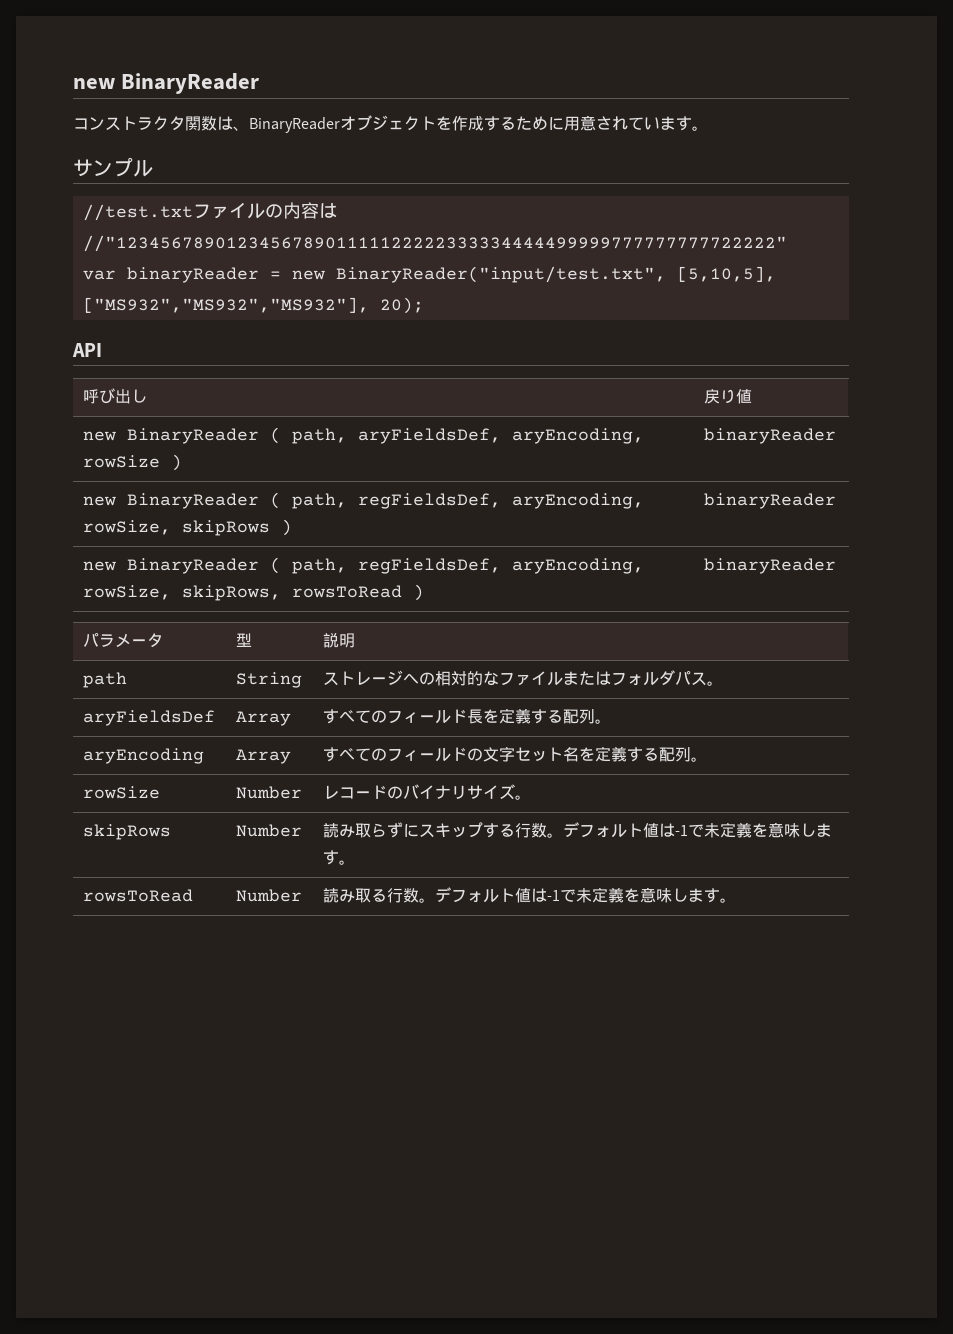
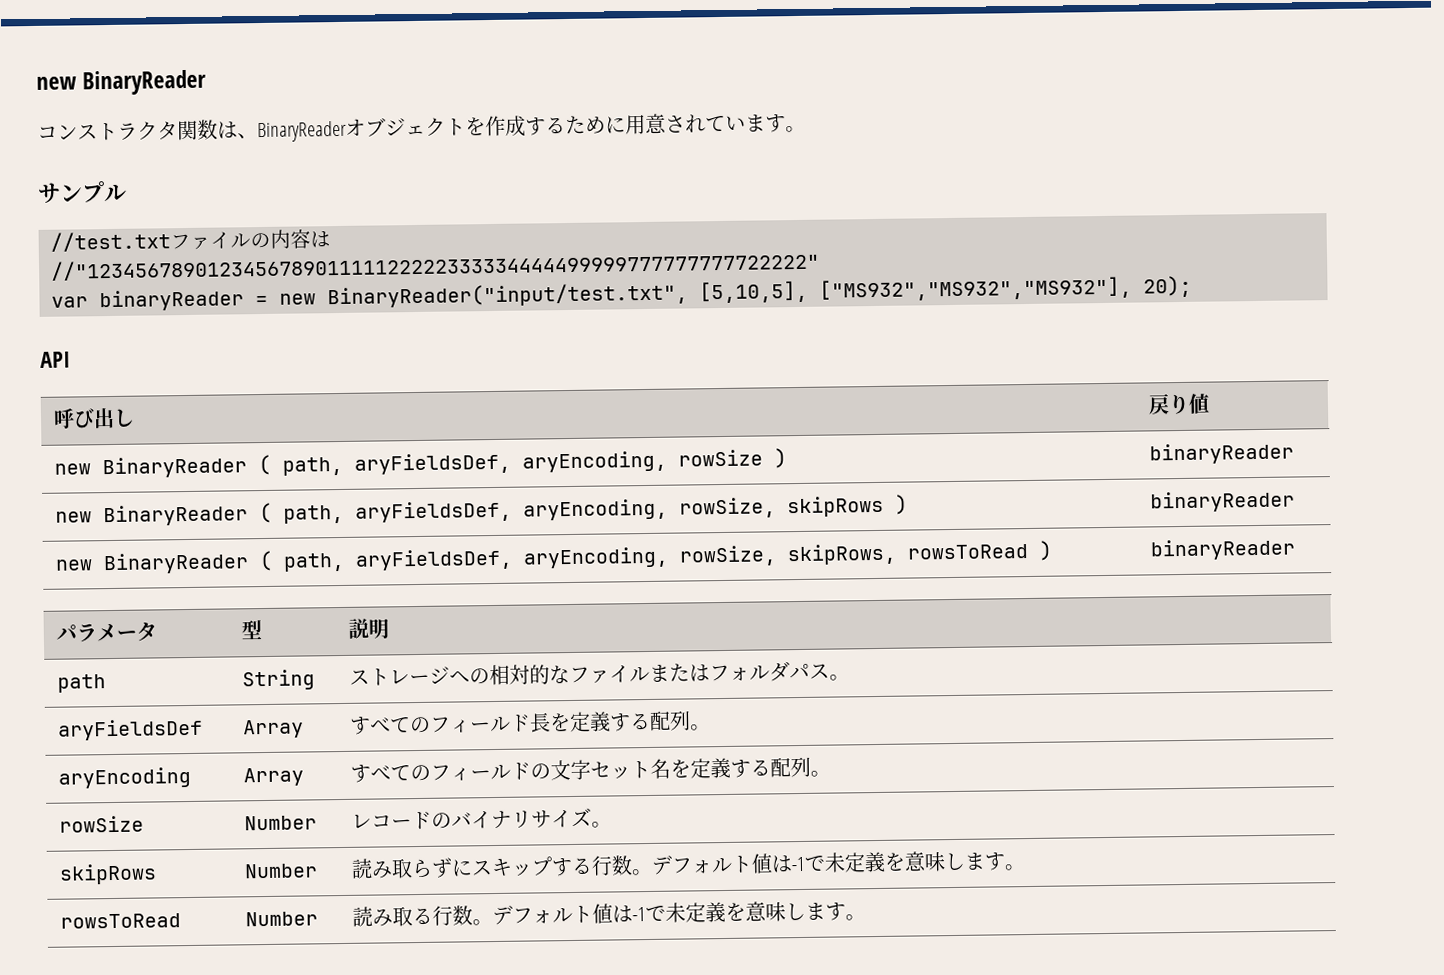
[358,493,502,509] regFieldsDef, -> [355,500,513,523] aryFieldsDef,
[358,558,502,574] regFieldsDef, -> [355,548,514,571] aryFieldsDef,

